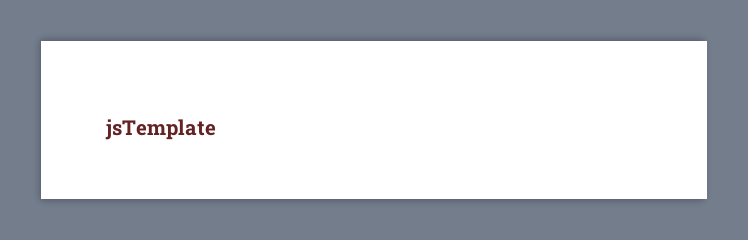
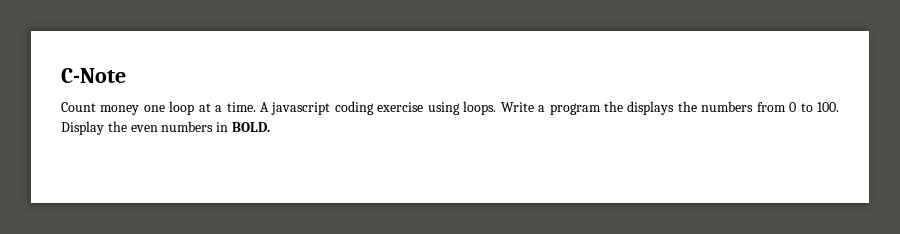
[105,119,216,140] jsTemplate -> [61,68,126,83] [61,101,839,115] [61,121,270,135] C-Note // Count money one loop at a time. A javascript coding exercise using loops. Write a program the displays the numbers from 0 to 100. Display the even numbers in BOLD.

